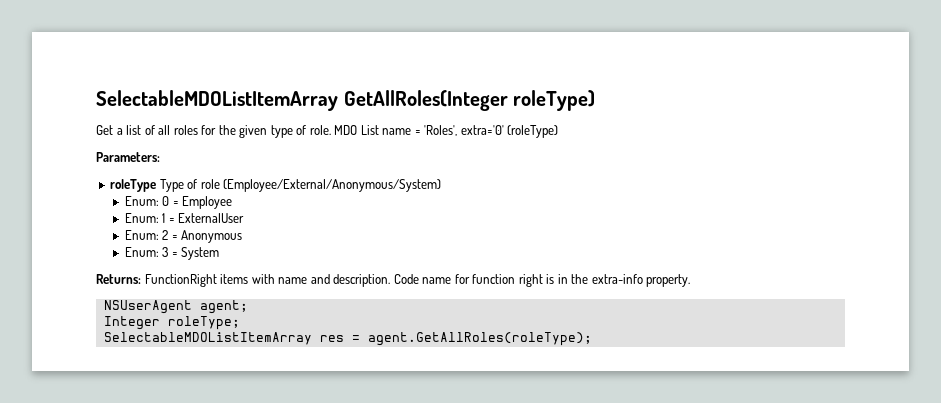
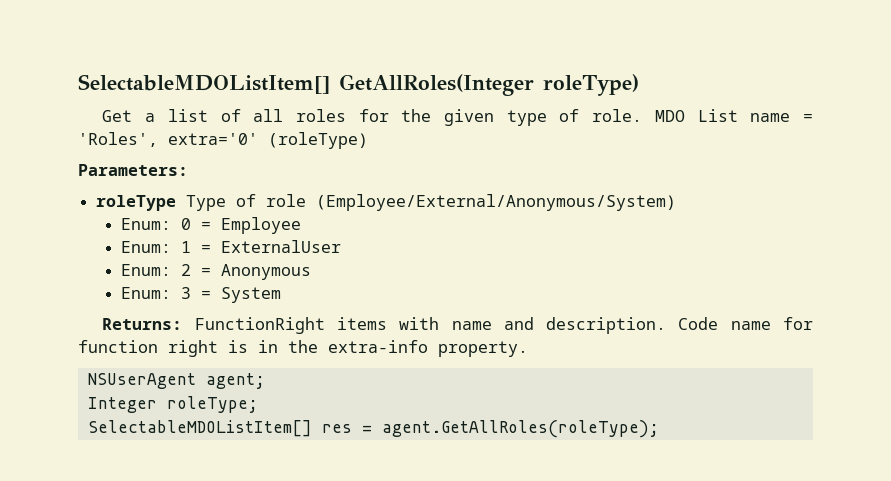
[96,90,338,111] SelectableMDOListItemArray -> [78,74,330,94] SelectableMDOListItem[]
[103,332,312,345] SelectableMDOListItemArray -> [87,420,312,437] SelectableMDOListItem[]

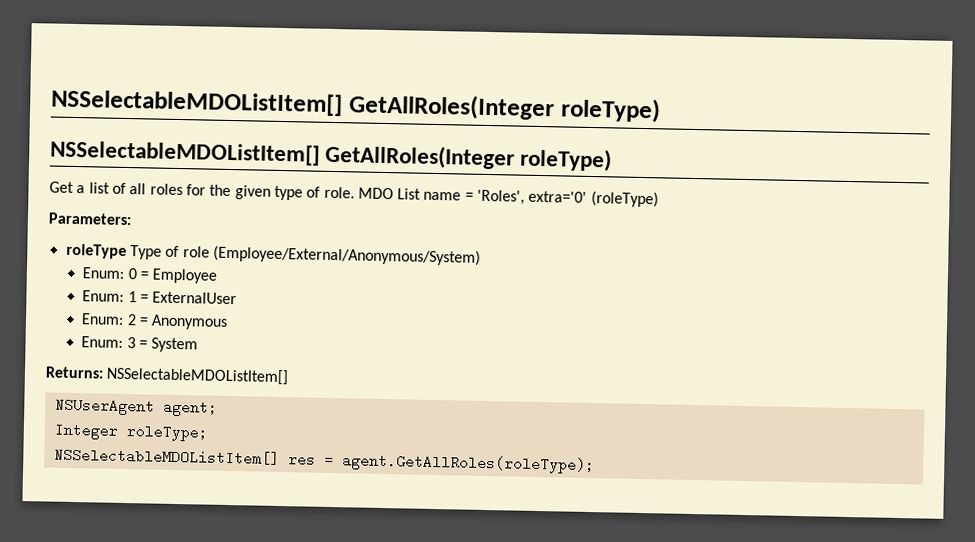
[78,74,330,94] SelectableMDOListItem[] -> [51,88,661,123] [50,140,320,166] NSSelectableMDOListItem[] GetAllRoles(Integer roleType) // NSSelectableMDOListItem[]
[194,317,813,334] [78,340,528,357] FunctionRight items with name and description. Code name for function right is in the extra-info property. -> [106,366,290,386] NSSelectableMDOListItem[]
[87,420,312,437] SelectableMDOListItem[] -> [53,447,280,467] NSSelectableMDOListItem[]

